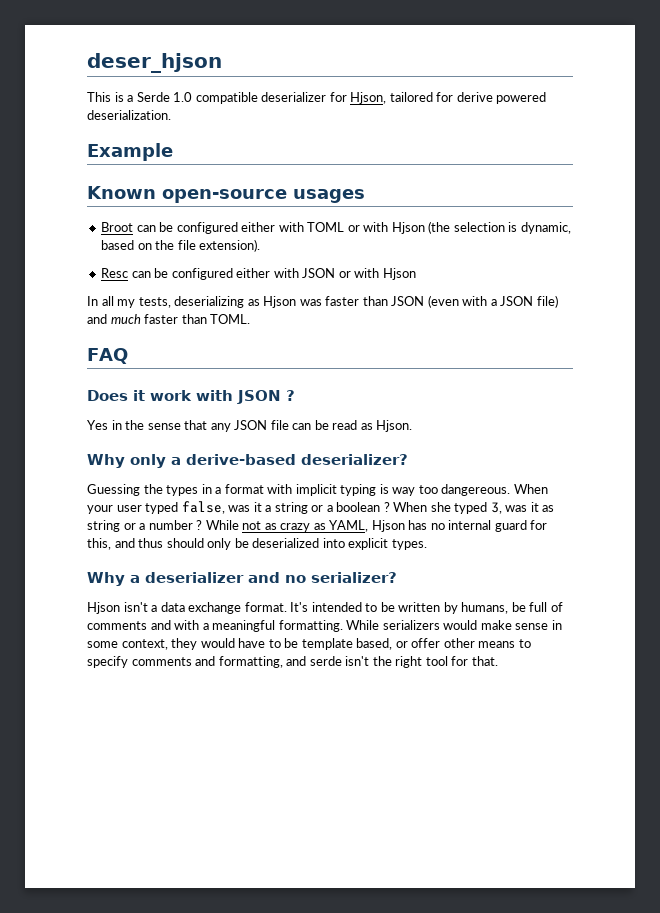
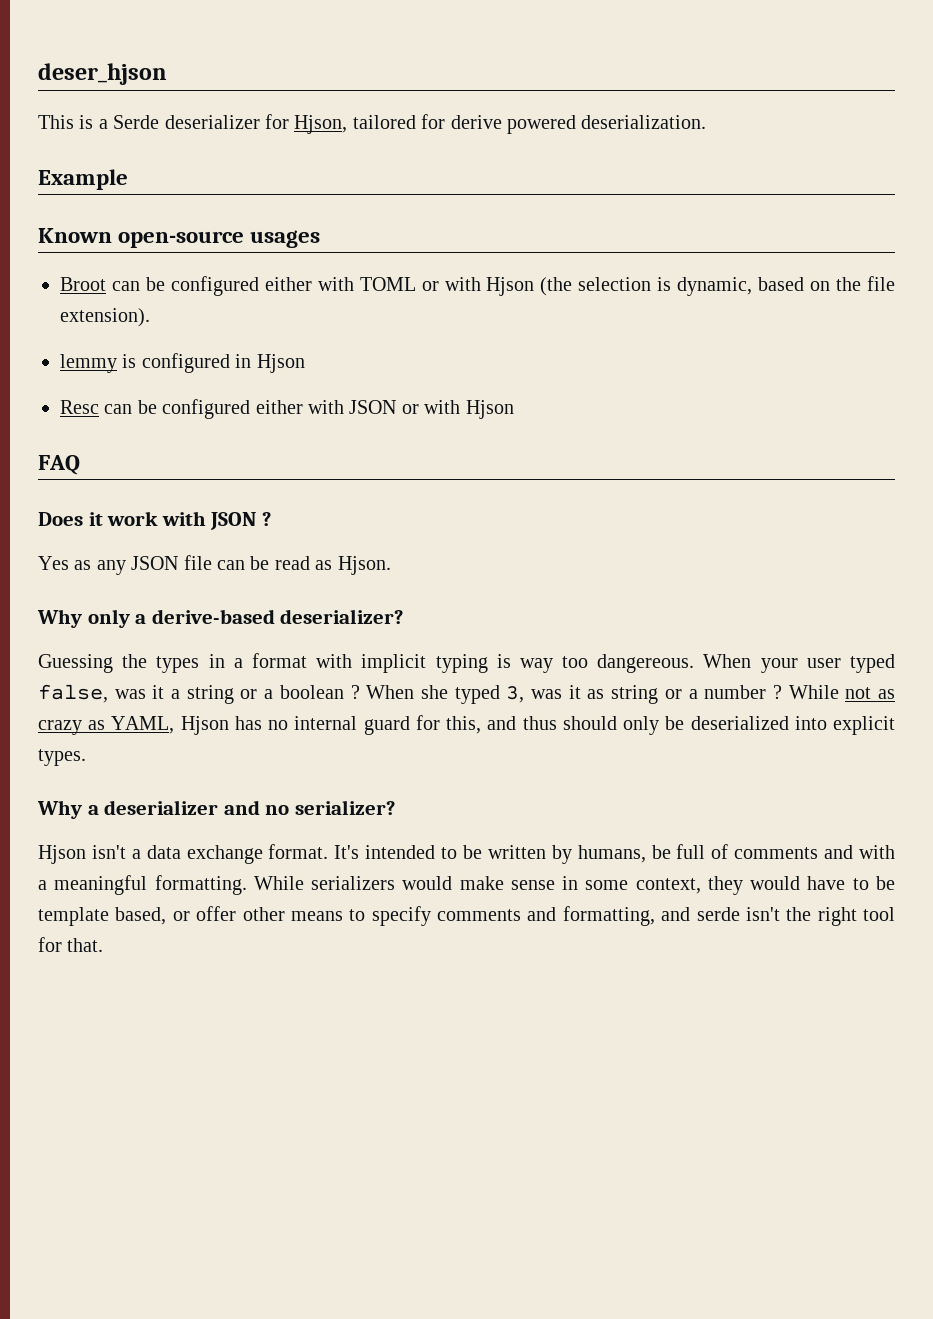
[173,92,258,104] 1.0 compatible -> (160, 122) none
(261, 245) none -> [60,353,305,373] // lemmy is configured in Hjson
[87,295,558,308] [87,314,251,324] // In all my tests, deserializing as Hjson was faster than JSON (even with a JSON file) and much faster than TOML. -> (514, 409) none
[111,420,208,430] in the sense that -> [74,560,92,570] as

